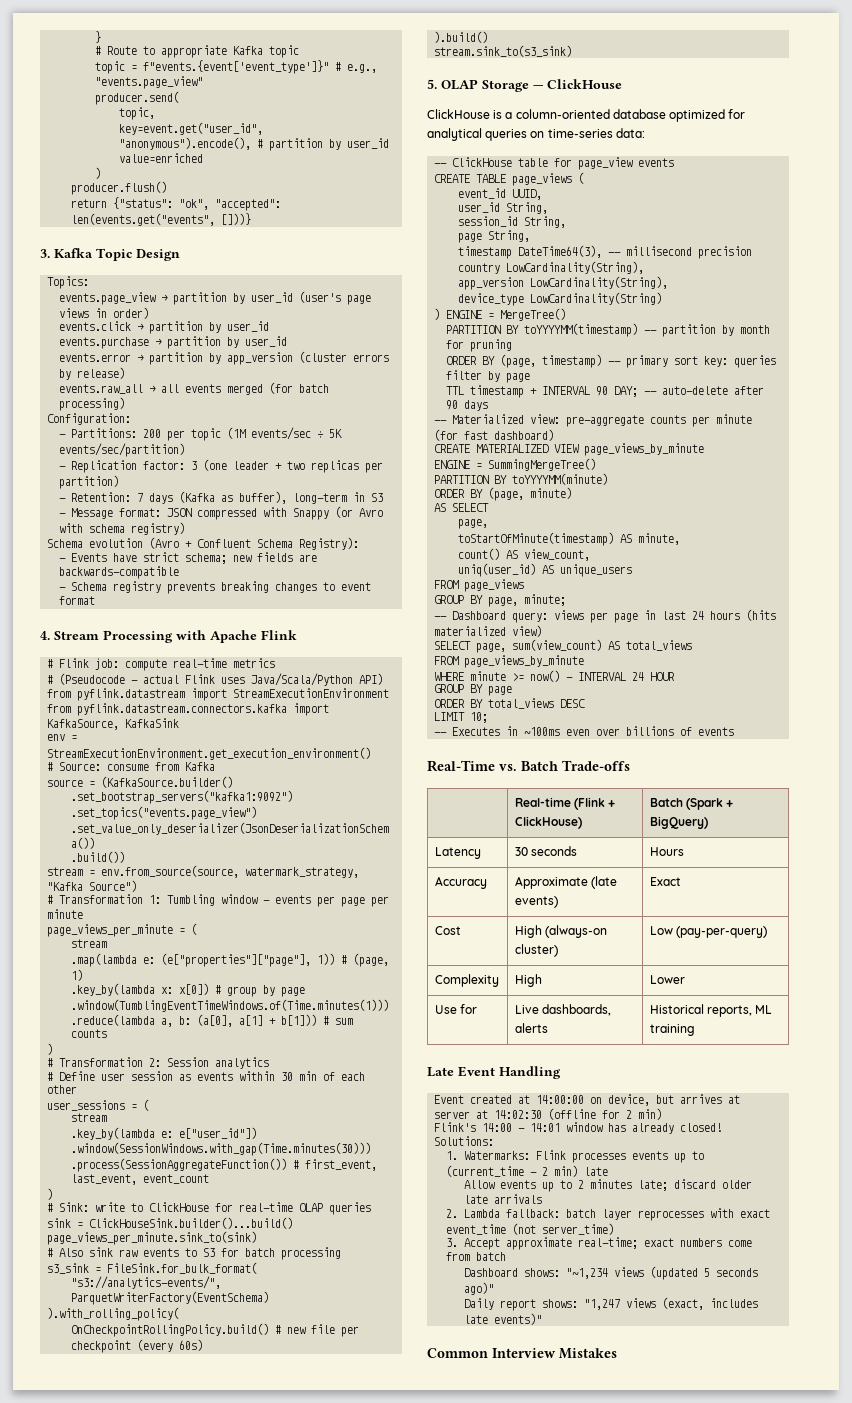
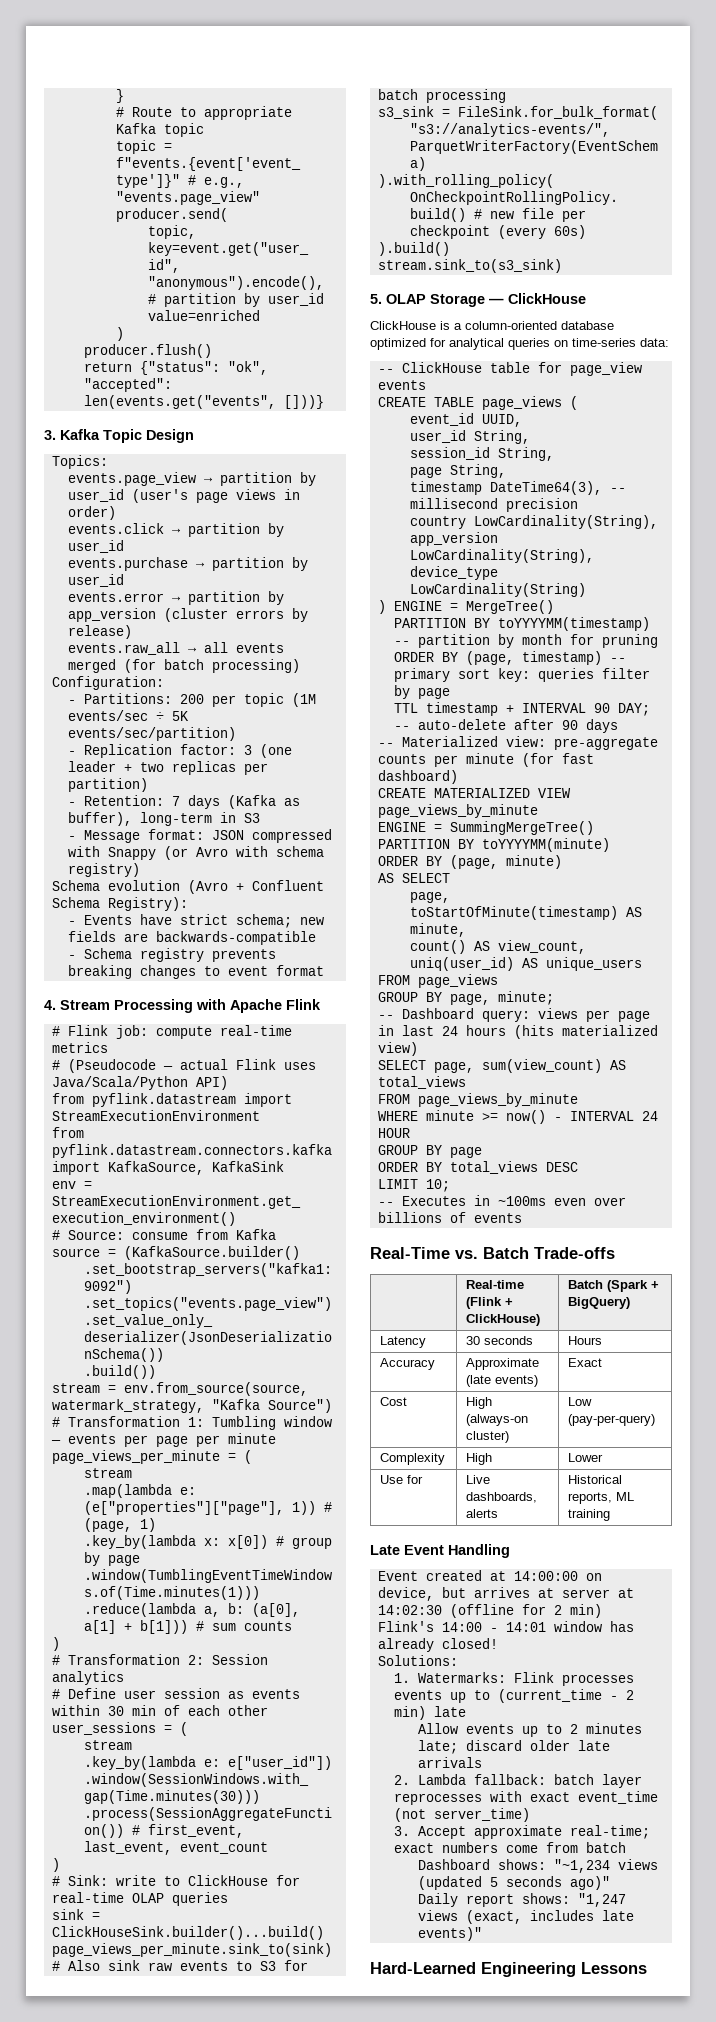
[427,1348,617,1359] Common Interview Mistakes -> [370,1962,647,1977] Hard-Learned Engineering Lessons

